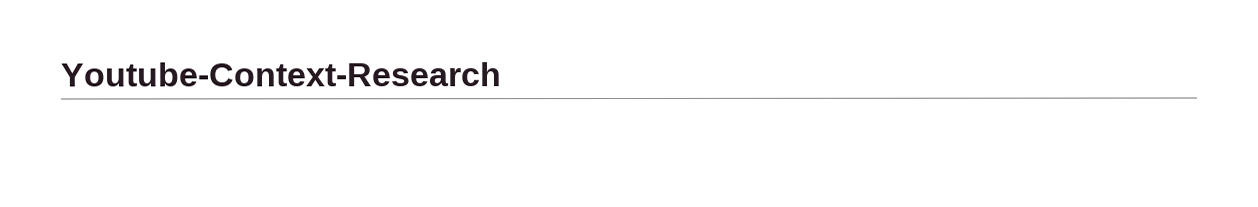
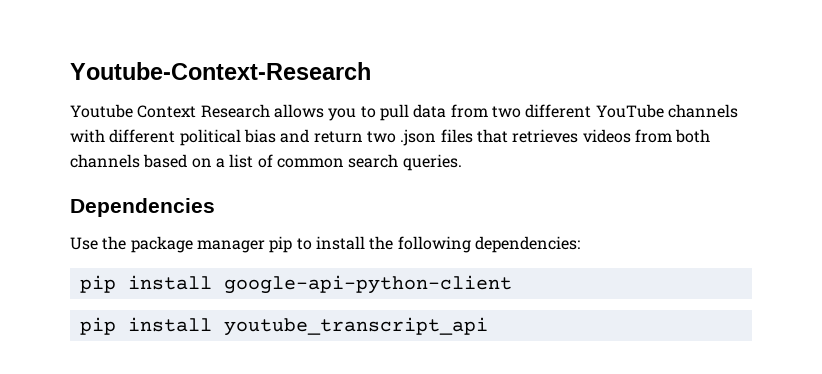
(501, 74) none -> [70,104,738,121] [70,129,711,146] [70,154,462,171] [70,198,215,217] [70,236,580,253] [79,275,512,294] [79,317,488,336] // Youtube Context Research allows you to pull data from two different YouTube channels with different political bias and return two .json files that retrieves videos from both channels based on a list of common search queries. // Dependencies // Use the package manager pip to install the following dependencies: // pip install google-api-python-client // pip install youtube_transcript_api

